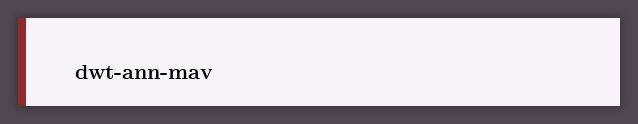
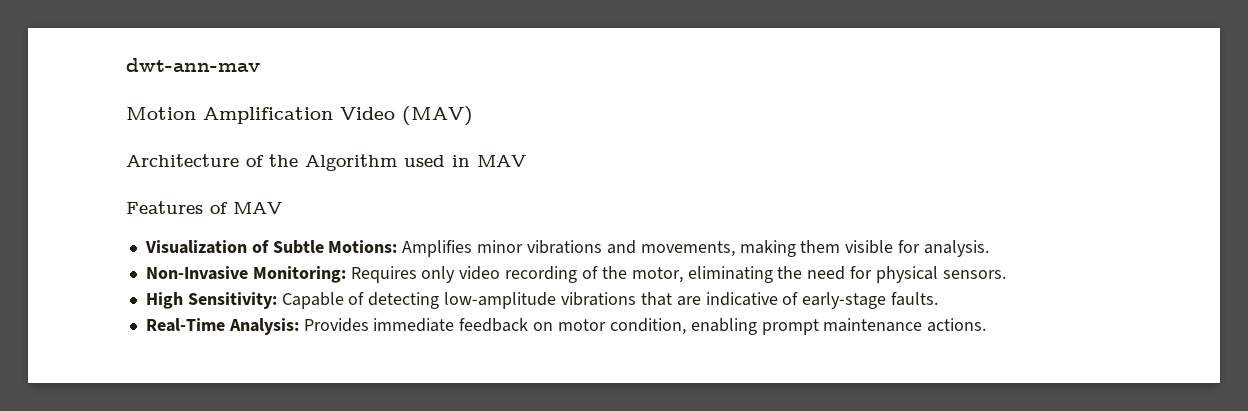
(213, 72) none -> [126,106,473,126] [126,154,526,171] [126,201,282,214] [144,240,989,257] [145,266,1006,283] [145,292,939,309] [145,318,987,335] // Motion Amplification Video (MAV) // Architecture of the Algorithm used in MAV // Features of MAV // Visualization of Subtle Motions: Amplifies minor vibrations and movements, making them visible for analysis. // Non-Invasive Monitoring: Requires only video recording of the motor, eliminating the need for physical sensors. // High Sensitivity: Capable of detecting low-amplitude vibrations that are indicative of early-stage faults. // Real-Time Analysis: Provides immediate feedback on motor condition, enabling prompt maintenance actions.

